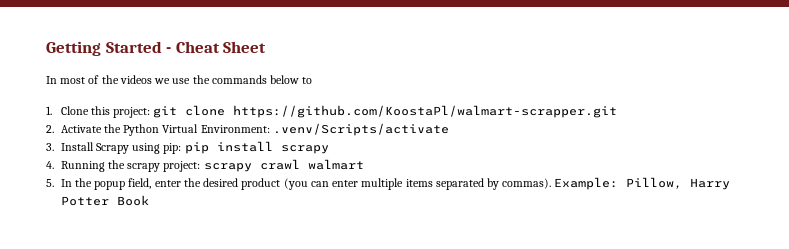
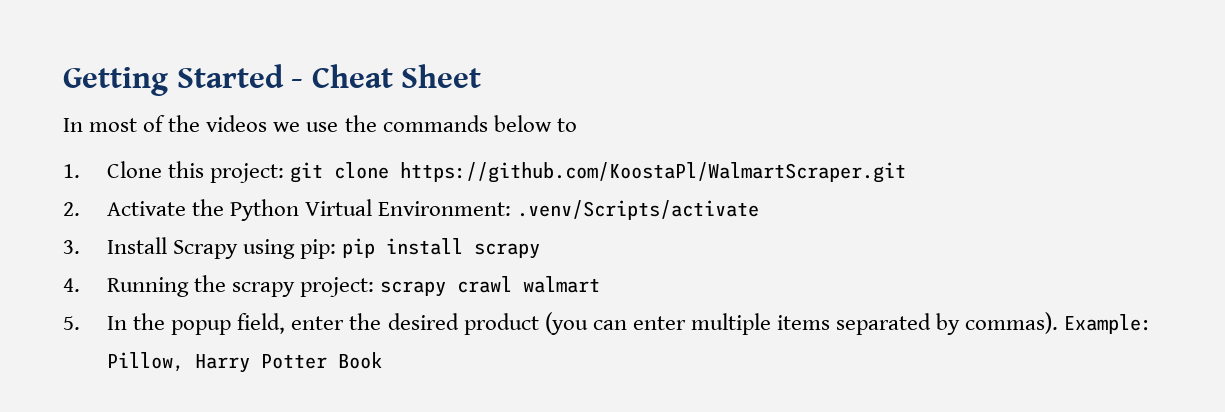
[233,105,618,118] https://github.com/KoostaPl/walmart-scrapper.git -> [400,162,907,183] https://github.com/KoostaPl/WalmartScraper.git

